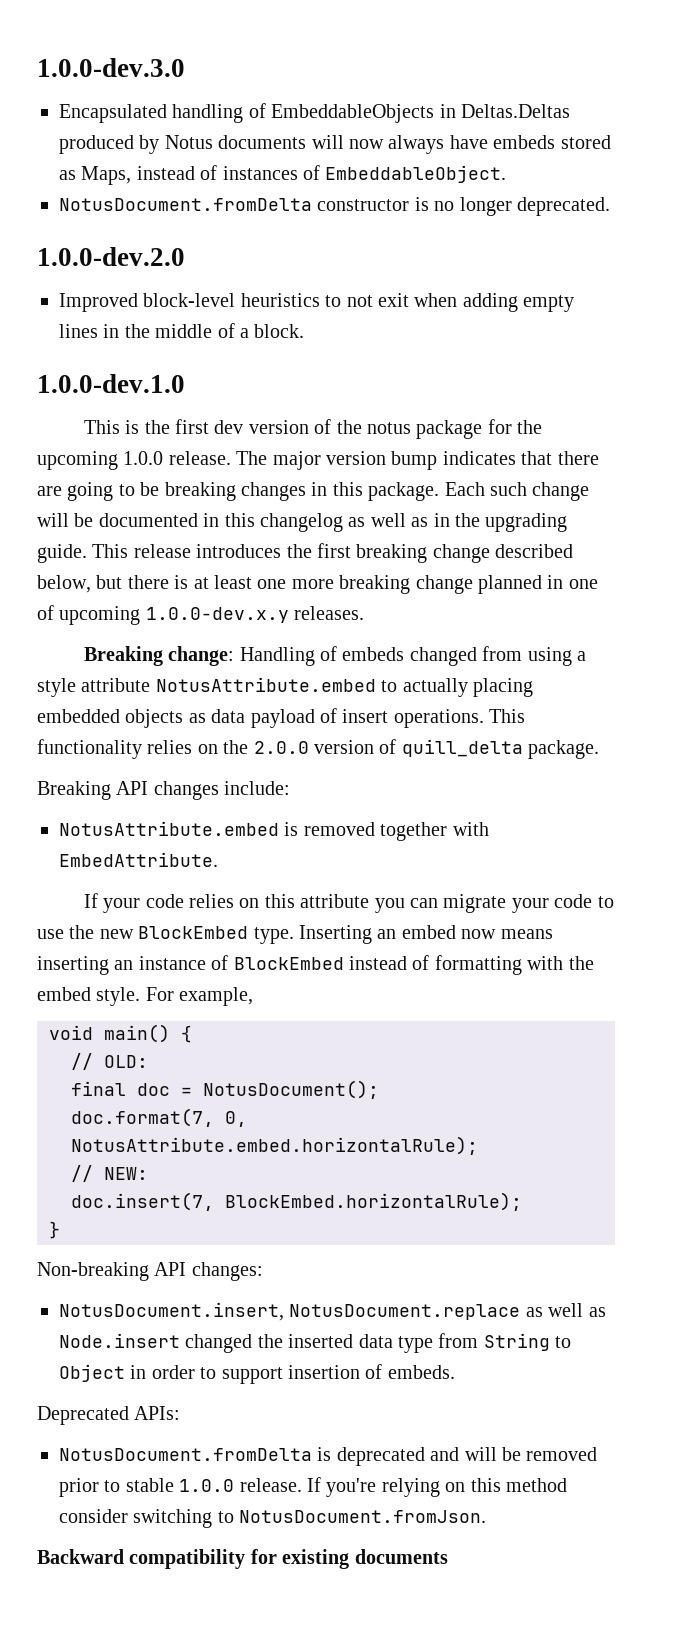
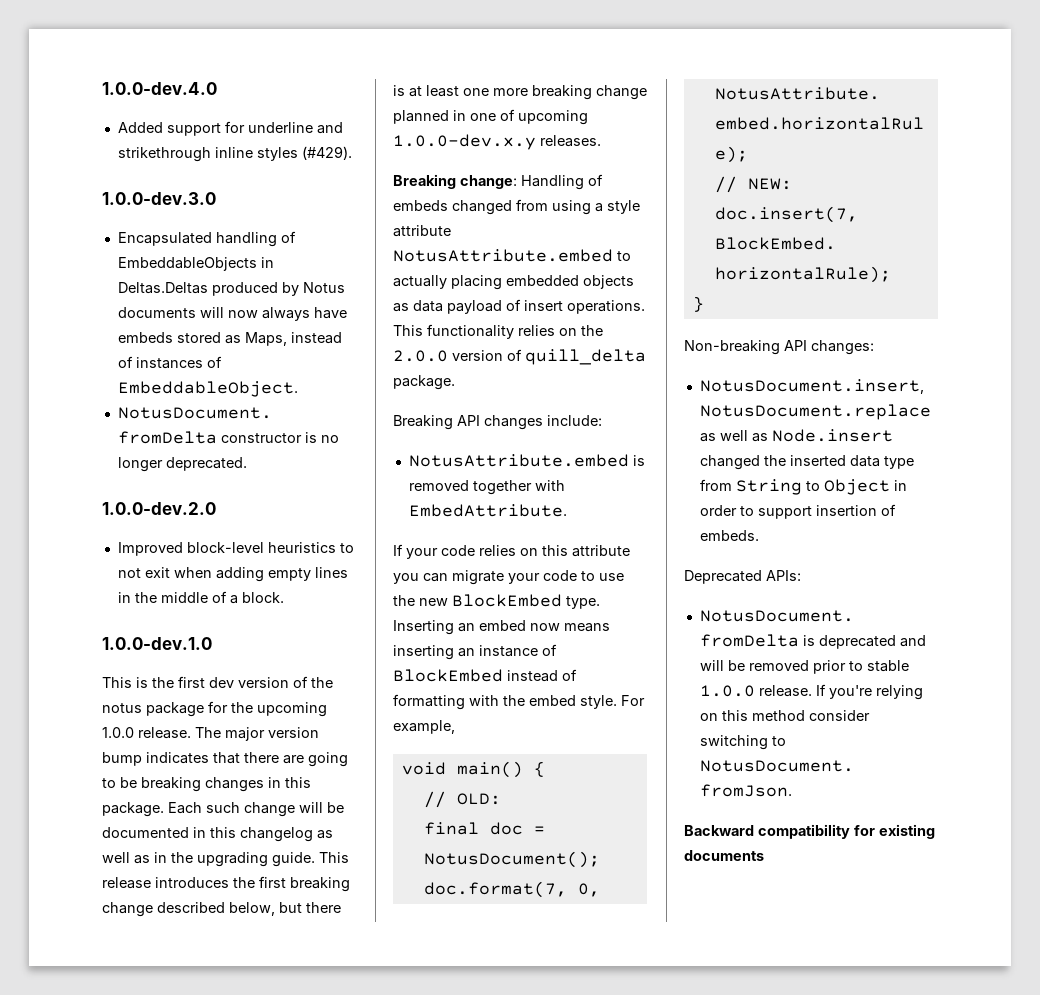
(37, 67) none -> [102,82,217,95] [117,121,343,136] [117,146,352,162] 1.0.0-dev.4.0 // Added support for underline and strikethrough inline styles (#429). //

